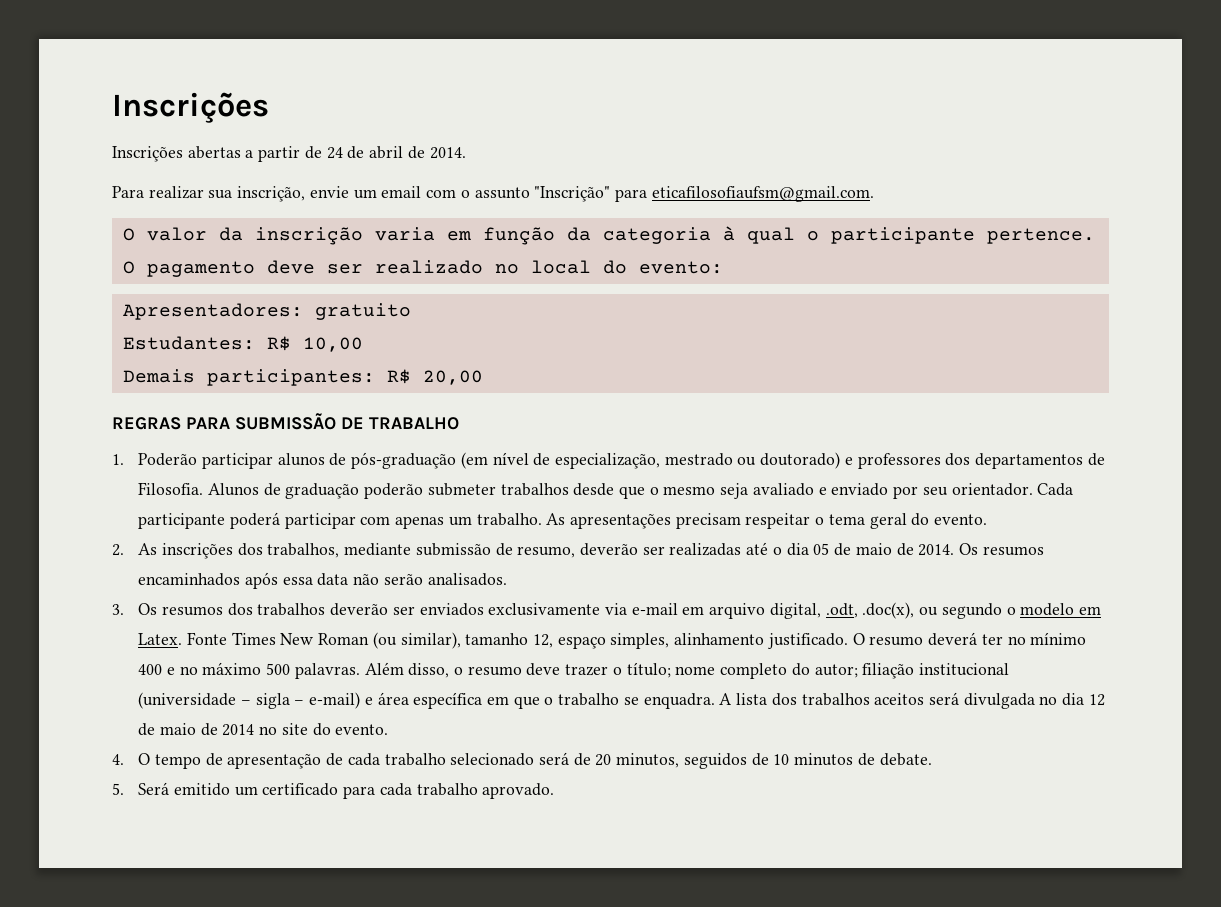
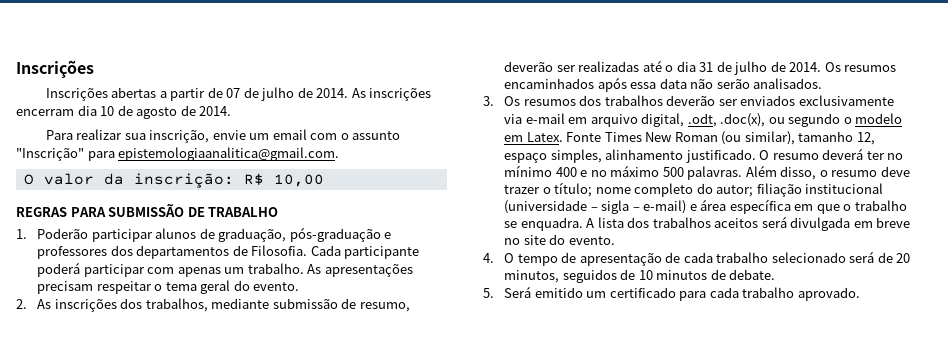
[326,146,404,159] 24 de abril -> [226,87,432,101] [16,105,178,119] 07 de julho de 2014. As inscrições encerram dia 10 de agosto
[651,186,874,202] eticafilosofiaufsm@gmail.com. -> [118,147,340,161] epistemologiaanalitica@gmail.com.
[254,226,1095,245] [122,260,723,277] [122,303,411,320] [122,336,363,352] [122,369,483,386] inscrição varia em função da categoria à qual o participante pertence. O pagamento deve ser realizado no local do evento: // Apresentadores: gratuito // Estudantes: R$ 10,00 // Demais participantes: R$ 20,00 -> [133,173,324,188] inscrição: R$ 10,00
[351,452,841,469] pós-graduação (em nível de especialização, mestrado ou doutorado) -> [218,227,381,242] graduação, pós-graduação
[207,483,1033,499] Alunos de graduação poderão submeter trabalhos desde que o mesmo seja avaliado e enviado por seu orientador. -> (308, 250) none
[813,543,892,556] 05 de maio -> [699,61,768,75] 31 de julho
[1039,693,1105,706] [138,723,255,736] no dia 12 de maio de 2014 -> [853,217,911,228] em breve

